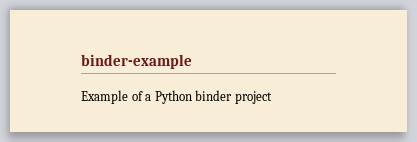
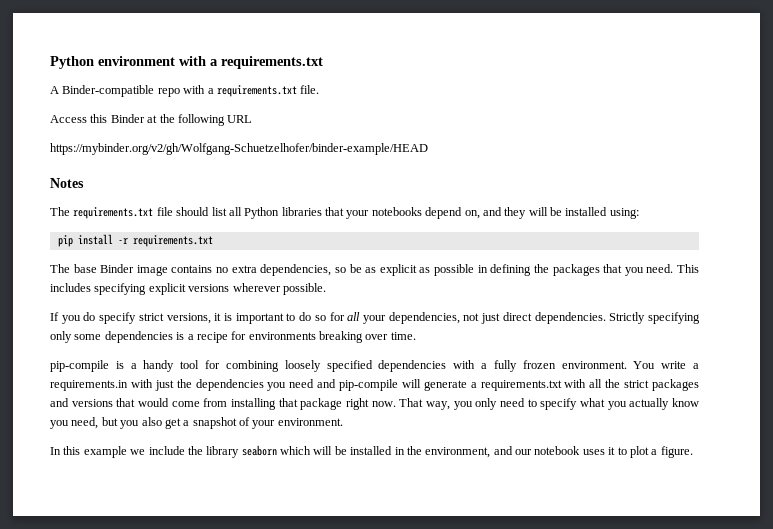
[81,54,192,69] [81,90,272,104] binder-example // Example of a Python binder project -> [50,56,323,69] [50,85,320,97] [50,114,253,126] [50,143,428,155] [50,178,84,188] [50,207,639,219] [57,234,213,247] [50,264,699,276] [50,283,326,295] [50,312,700,324] [50,331,416,343] [50,360,700,372] [50,379,699,391] [50,398,699,410] [50,417,343,429] [50,445,693,458] Python environment with a requirements.txt // A Binder-compatible repo with a requirements.txt file. // Access this Binder at the following URL // https://mybinder.org/v2/gh/Wolfgang-Schuetzelhofer/binder-example/HEAD // Notes // The requirements.txt file should list all Python libraries that your notebooks depend on, and they will be installed using: // pip install -r requirements.txt // The base Binder image contains no extra dependencies, so be as explicit as possible in defining the packages that you need. This includes specifying explicit versions wherever possible. // If you do specify strict versions, it is important to do so for all your dependencies, not just direct dependencies. Strictly specifying only some dependencies is a recipe for environments breaking over time. // pip-compile is a handy tool for combining loosely specified dependencies with a fully frozen environment. You write a requirements.in with just the dependencies you need and pip-compile will generate a requirements.txt with all the strict packages and versions that would come from installing that package right now. That way, you only need to specify what you actually know you need, but you also get a snapshot of your environment. // In this example we include the library seaborn which will be installed in the environment, and our notebook uses it to plot a figure.

